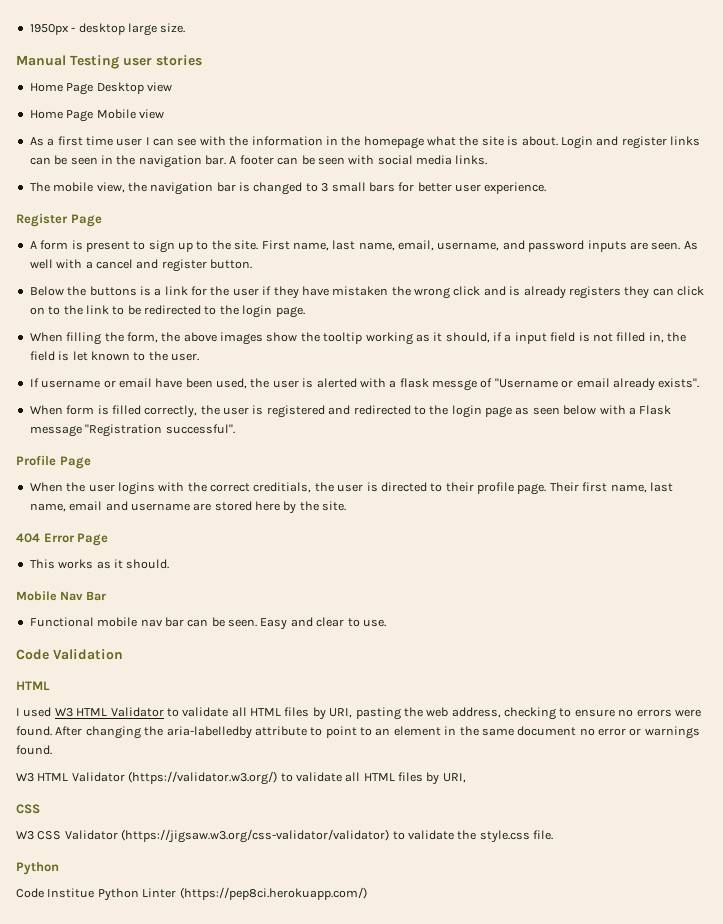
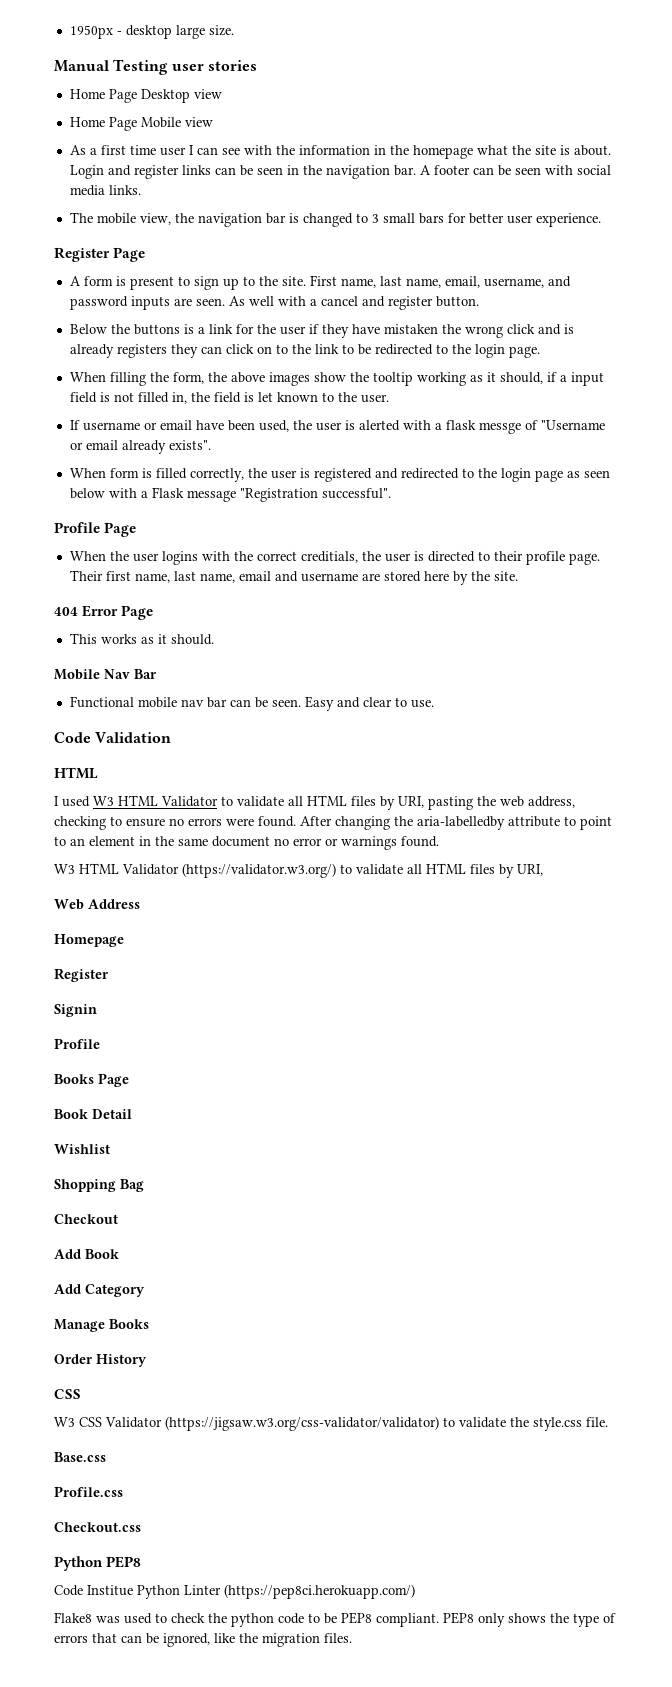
(466, 778) none -> [54,899,140,910] [54,934,124,947] [54,968,109,982] [54,1004,97,1017] [54,1038,100,1049] [54,1073,129,1087] [54,1109,132,1119] [54,1144,110,1154] [54,1179,144,1192] [54,1214,118,1224] [54,1249,119,1259] [54,1284,145,1297] [54,1319,149,1332] [54,1354,147,1367] // Web Address // Homepage // Register // Signin // Profile // Books Page // Book Detail // Wishlist // Shopping Bag // Checkout // Add Book // Add Category // Manage Books // Order History
[16,862,59,875] // Python -> [54,1452,106,1462] [54,1486,123,1497] [54,1522,141,1532] [54,1556,142,1571] // Base.css // Profile.css // Checkout.css // Python PEP8
(367, 893) none -> [54,1612,616,1627] [54,1633,352,1647] // Flake8 was used to check the python code to be PEP8 compliant. PEP8 only shows the type of errors that can be ignored, like the migration files.

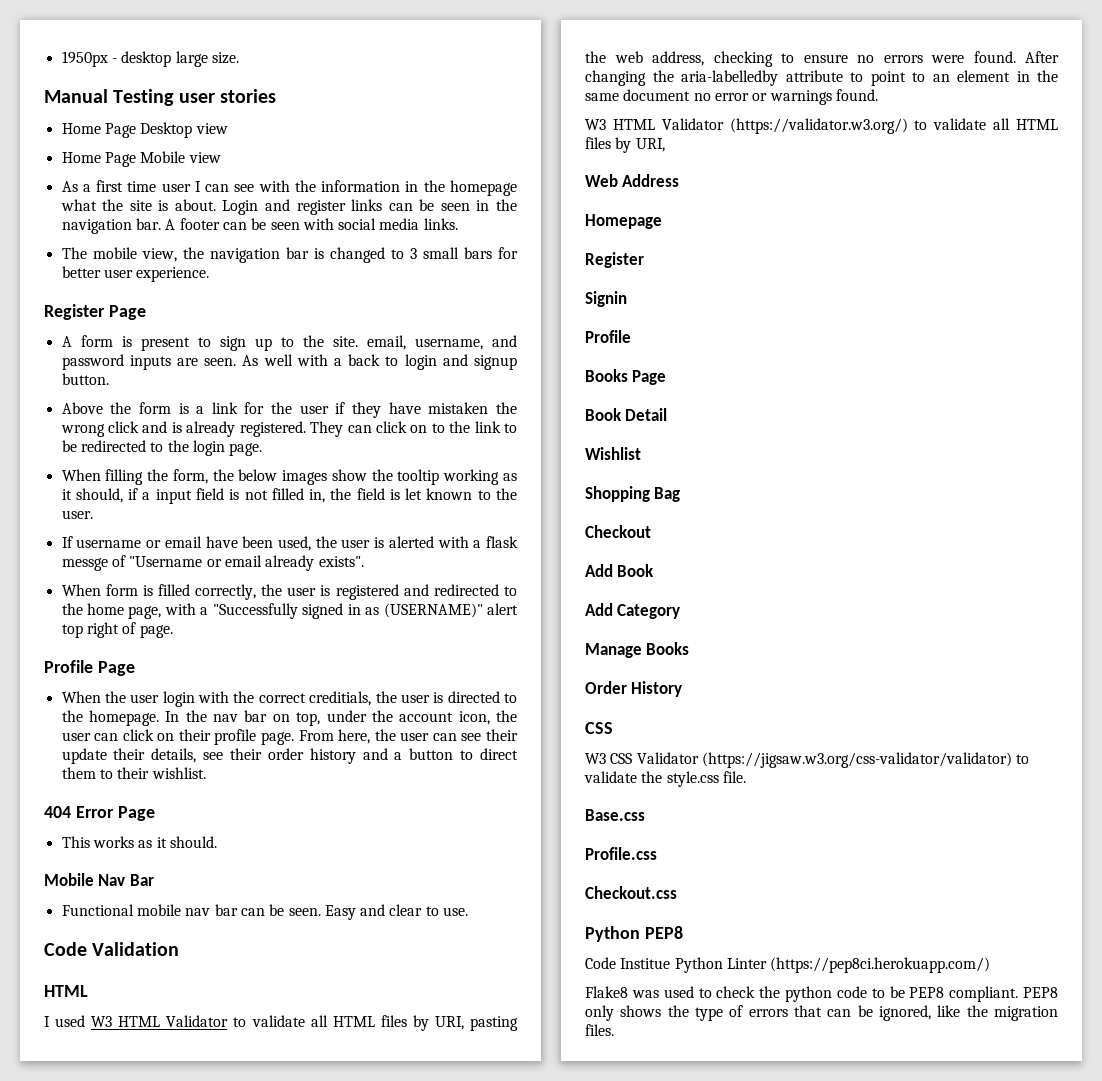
[309,275,441,288] First name, last name, -> (358, 341) none
[320,296,479,310] [69,324,180,335] cancel and register button. // Below the buttons -> [348,354,517,370] [61,373,109,385] [61,402,171,414] back to login and signup button. // Above the form
[116,344,198,358] registers they -> [239,421,344,437] registered. They
[230,372,265,383] above -> [238,469,278,481] below
[500,468,610,482] [69,487,391,502] login page as seen below with a Flask message "Registration successful". -> [87,603,518,619] [61,622,173,638] home page, with a "Successfully signed in as (USERNAME)" alert top right of page.
[161,551,198,565] logins -> [162,691,195,707] login
[493,551,600,565] [69,570,518,585] their profile page. Their first name, last name, email and username are stored here by the site. -> [61,710,518,726] [61,729,518,745] [61,748,519,764] [61,767,206,779] the homepage. In the nav bar on top, under the account icon, the user can click on their profile page. From here, the user can see their update their details, see their order history and a button to direct them to their wishlist.

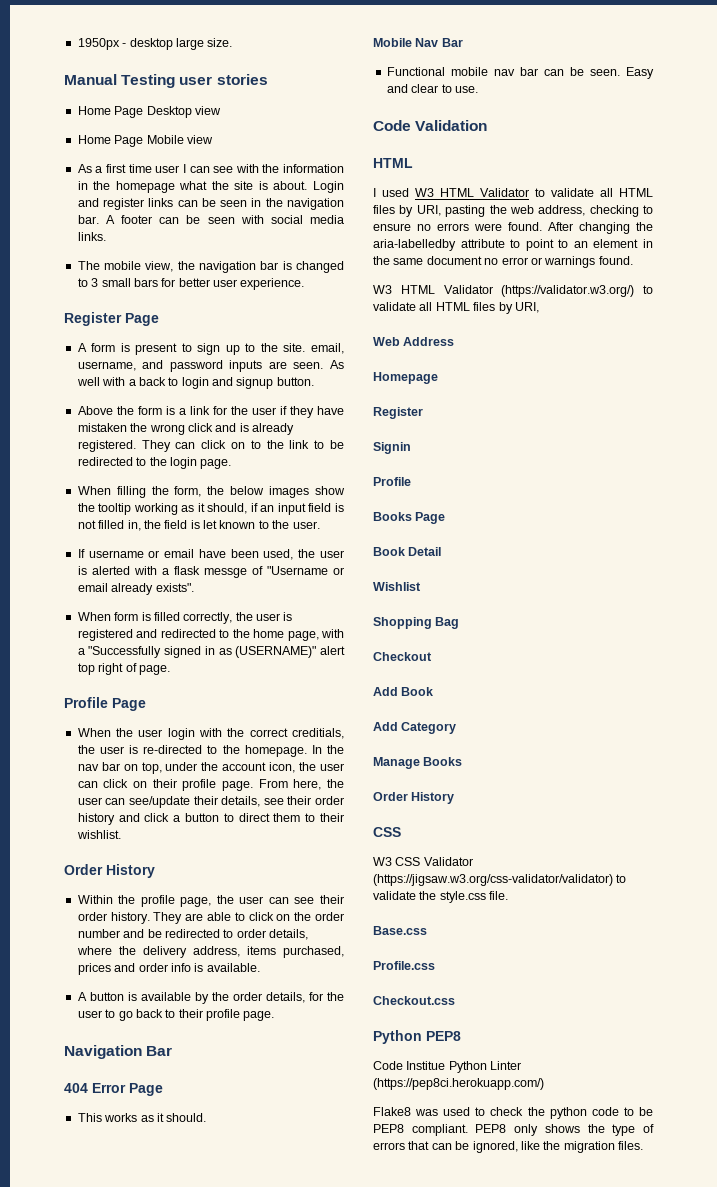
[142,492,151,500] a -> [260,505,275,512] an
[447,691,500,703] directed -> [143,745,203,754] re-directed
[461,729,518,741] [61,748,107,764] see their update -> [128,796,190,808] see/update
(388, 754) none -> [144,813,170,822] click
(206, 773) none -> [64,864,155,878] [77,895,344,907] [77,912,344,924] [77,929,308,940] [76,946,344,958] [77,963,260,975] [77,992,344,1004] [77,1009,275,1021] [64,1045,173,1059] // Order History // Within the profile page, the user can see their order history. They are able to click on the order number and be redirected to order details, where the delivery address, items purchased, prices and order info is available. // A button is available by the order details, for the user to go back to their profile page. // Navigation Bar

